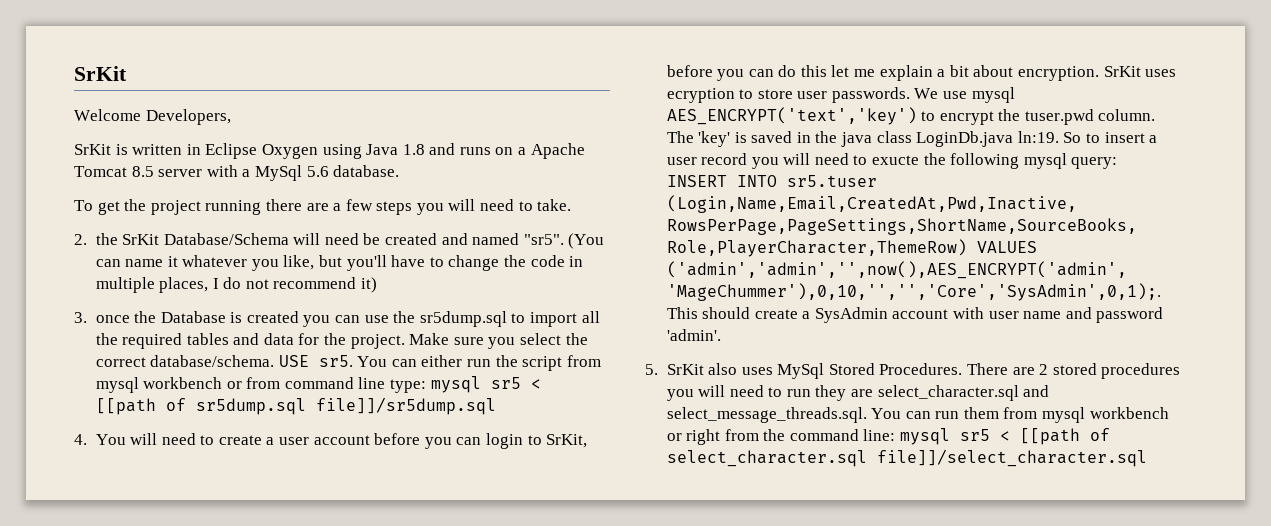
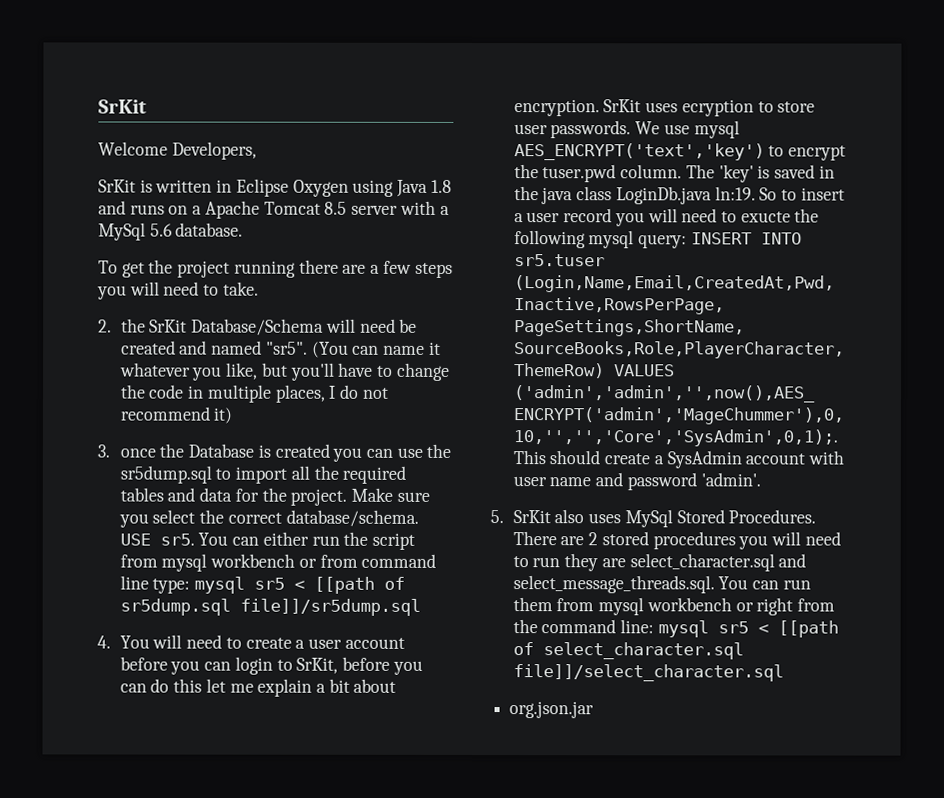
(1147, 458) none -> [509,701,595,719] // org.json.jar

